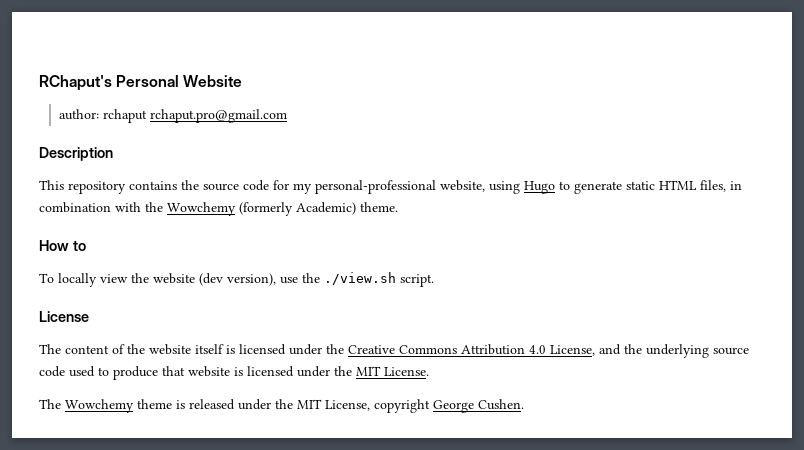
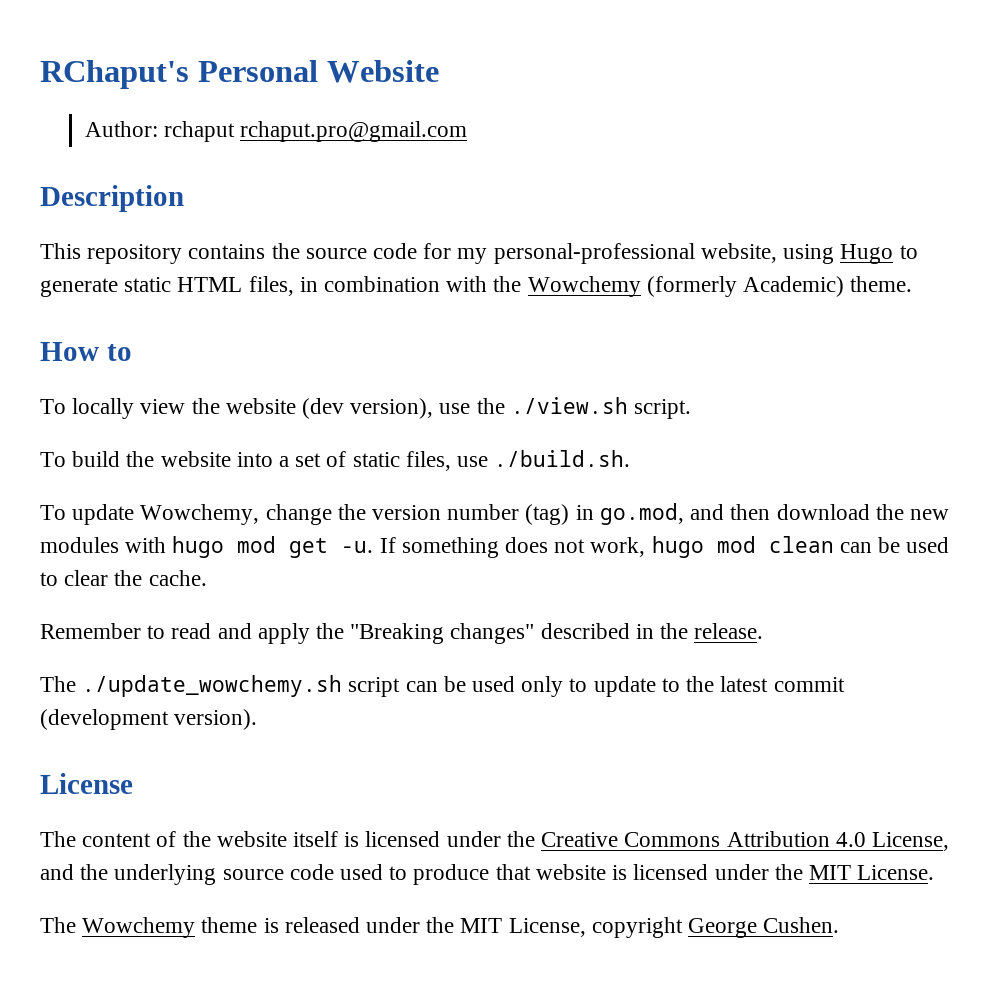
[59,109,100,120] author: -> [85,121,159,137] Author:
(434, 280) none -> [40,450,631,471] [40,503,949,525] [40,536,950,558] [40,570,207,586] [40,623,764,644] [40,675,845,697] [40,709,258,730] // To build the website into a set of static files, use ./build.sh. // To update Wowchemy, change the version number (tag) in go.mod, and then download the new modules with hugo mod get -u. If something does not work, hugo mod clean can be used to clear the cache. // Remember to read and apply the "Breaking changes" described in the release. // The ./update_wowchemy.sh script can be used only to update to the latest commit (development version).

